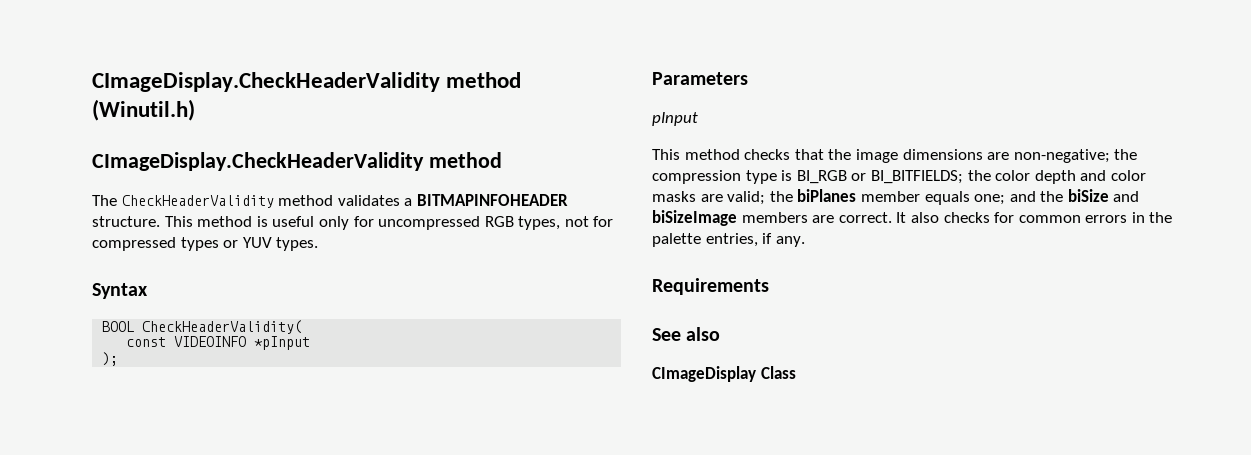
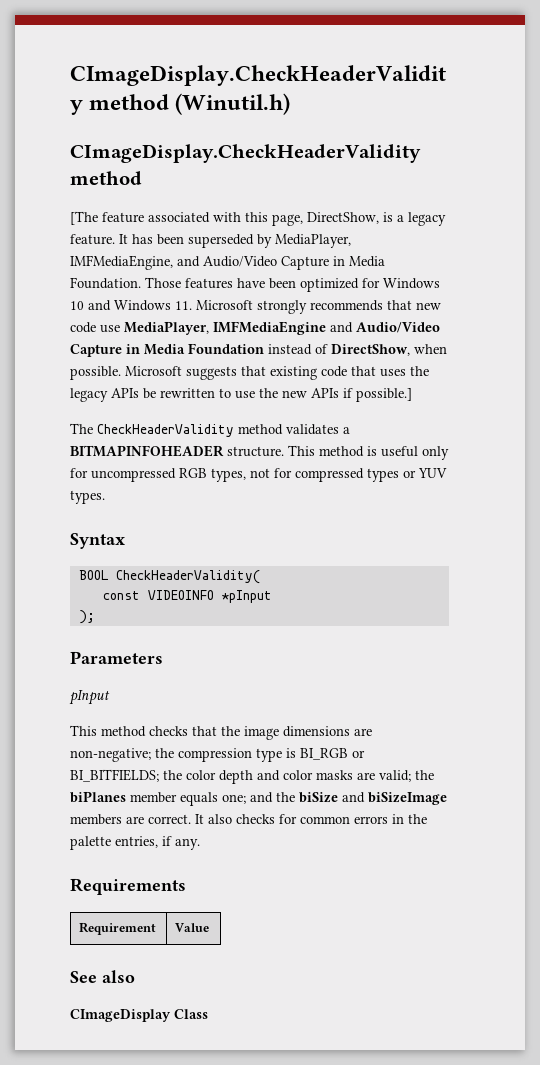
(502, 160) none -> [70,211,446,226] [70,234,351,248] [70,255,385,270] [70,277,440,292] [70,300,441,314] [70,321,440,335] [70,343,447,357] [70,366,429,380] [70,388,412,402] // [The feature associated with this page, DirectShow, is a legacy feature. It has been superseded by MediaPlayer, IMFMediaEngine, and Audio/Video Capture in Media Foundation. Those features have been optimized for Windows 10 and Windows 11. Microsoft strongly recommends that new code use MediaPlayer, IMFMediaEngine and Audio/Video Capture in Media Foundation instead of DirectShow, when possible. Microsoft suggests that existing code that uses the legacy APIs be rewritten to use the new APIs if possible.]
(769, 286) none -> [79,922,157,935] [175,923,210,932] // Requirement | Value

